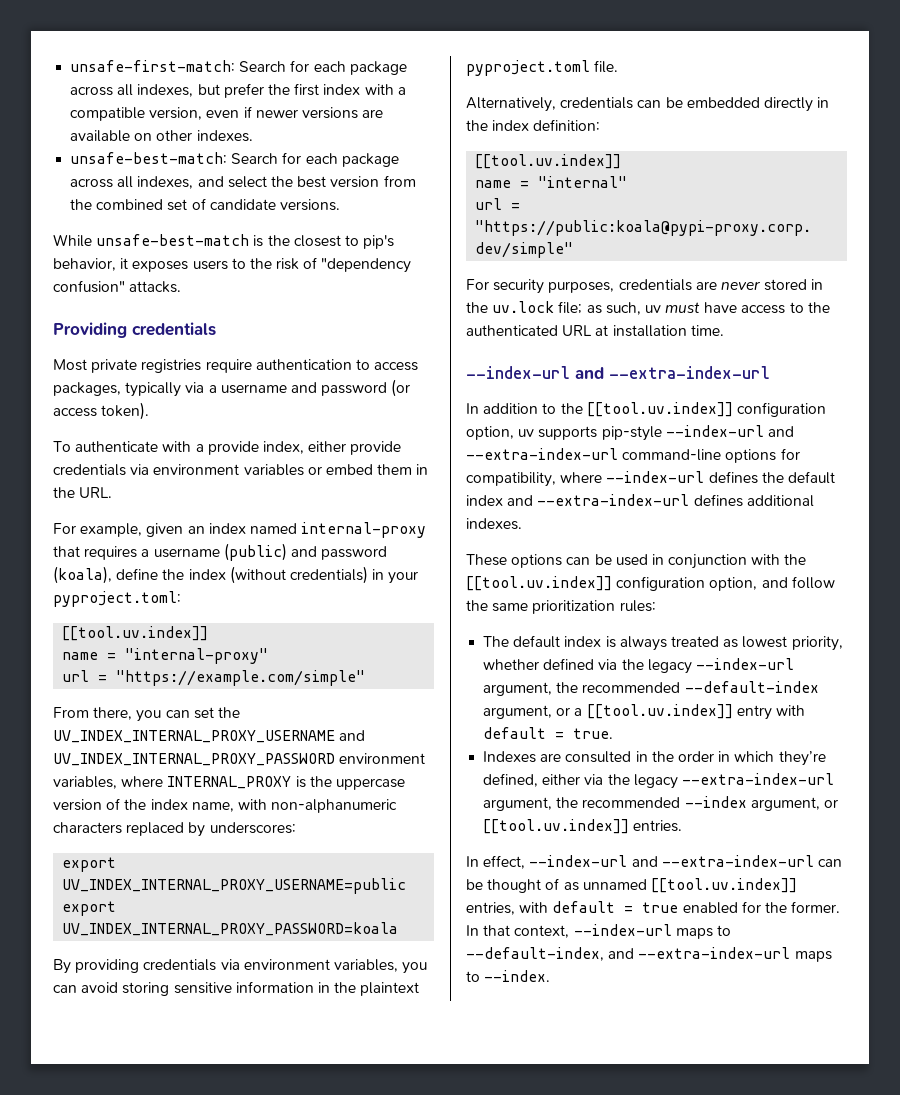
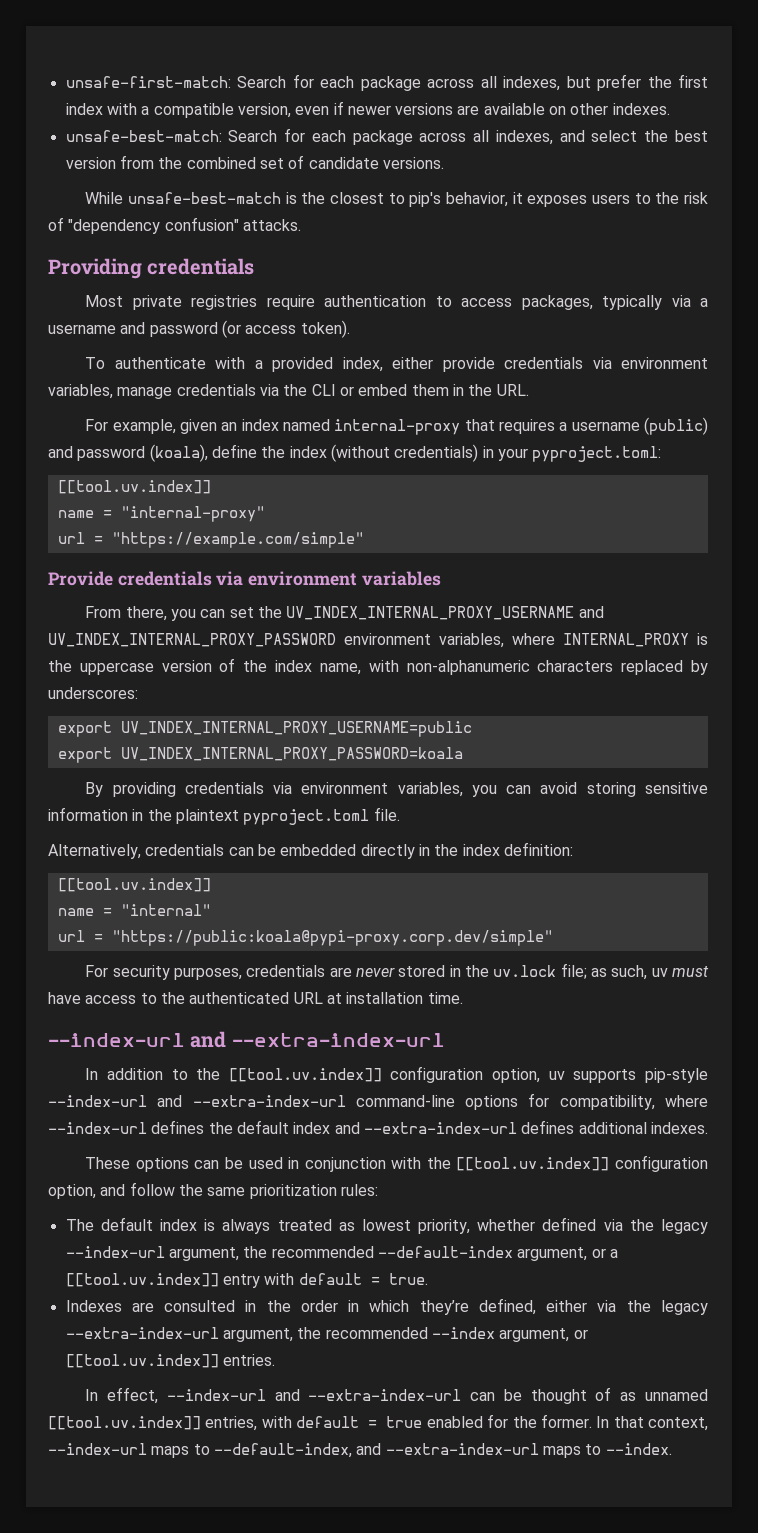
[207,441,259,455] provide -> [272,357,334,372] provided
[243,464,304,476] variables -> [48,384,336,399] variables, manage credentials via the CLI
(366, 678) none -> [48,571,441,586] // Provide credentials via environment variables

